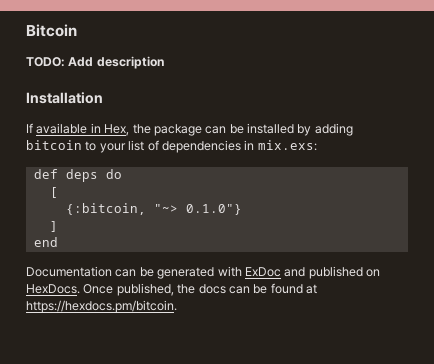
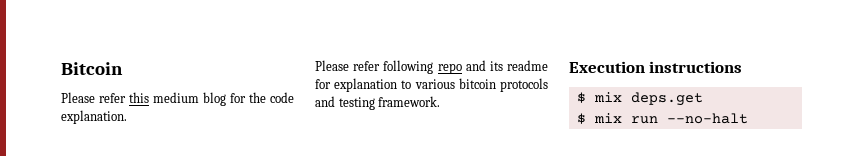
[26,56,164,69] [26,92,103,104] [26,123,353,136] [26,140,317,153] [33,169,122,182] [49,187,58,198] [65,203,242,215] [49,221,58,232] [33,237,58,247] [26,266,380,279] [26,283,317,296] [26,300,177,313] TODO: Add description // Installation // If available in Hex, the package can be installed by adding bitcoin to your list of dependencies in mix.exs: // def deps do // [ // {:bitcoin, "~> 0.1.0"} // ] // end // Documentation can be generated with ExDoc and published on HexDocs. Once published, the docs can be found at https://hexdocs.pm/bitcoin. -> [61,92,294,106] [61,110,127,124] [315,60,548,74] [315,78,548,92] [315,96,441,110] [569,61,743,73] [576,92,703,106] [576,113,748,124] Please refer this medium blog for the code explanation. // Please refer following repo and its readme for explanation to various bitcoin protocols and testing framework. // Execution instructions // $ mix deps.get // $ mix run --no-halt

